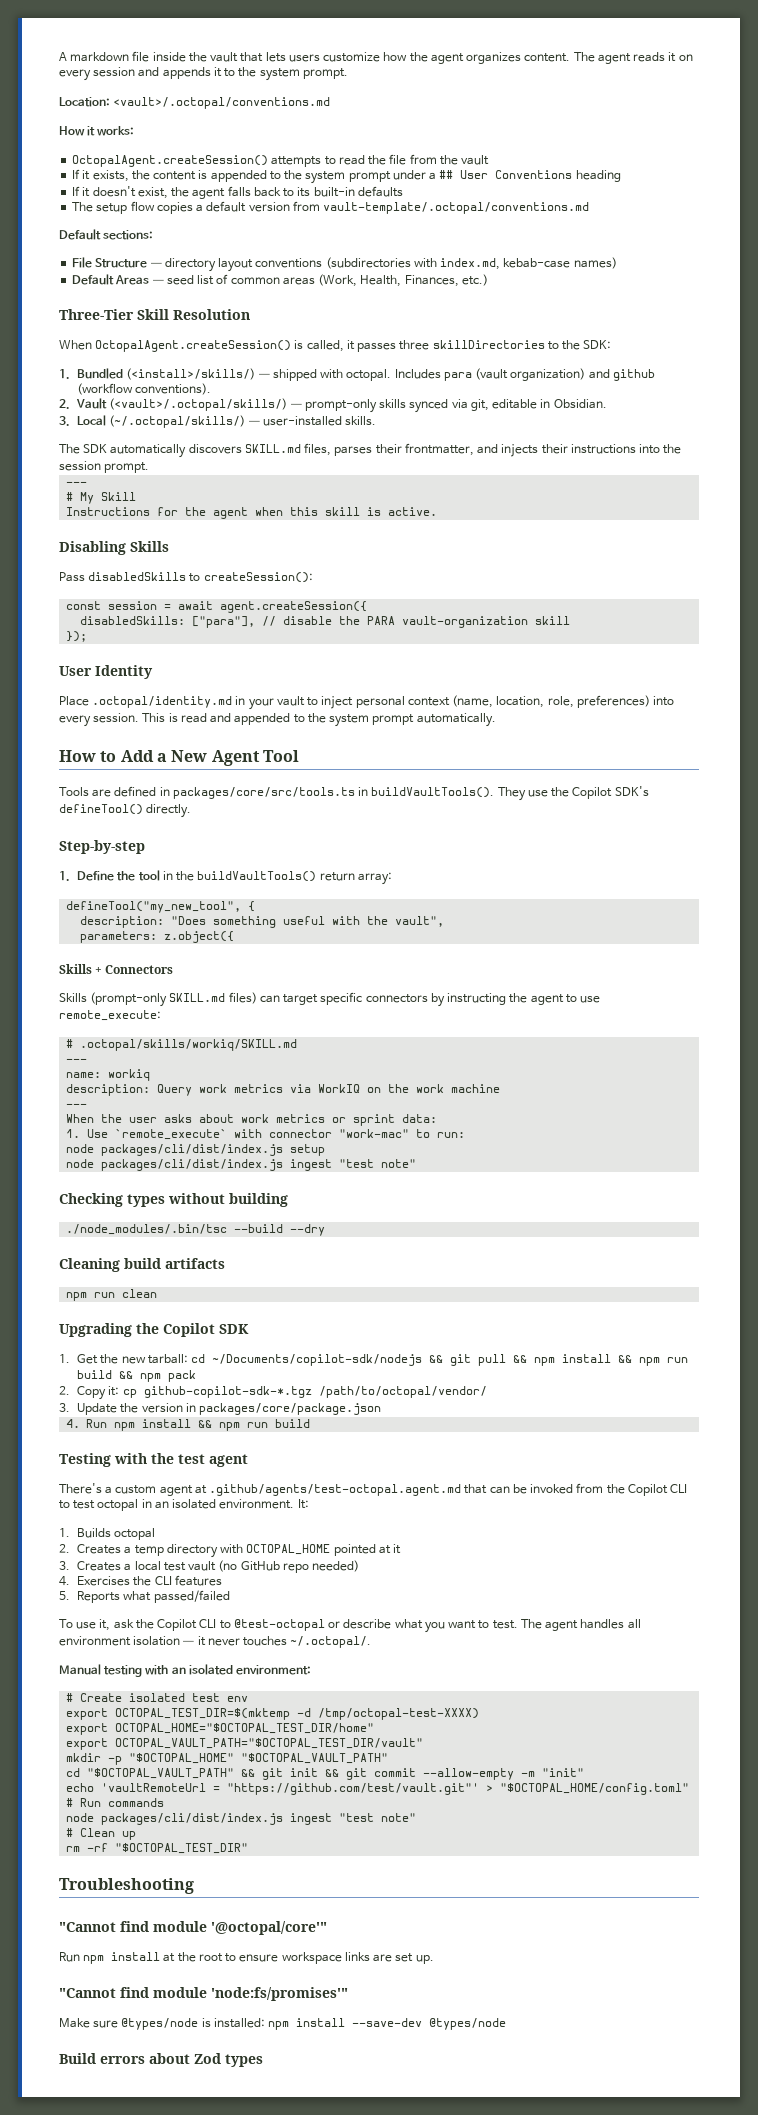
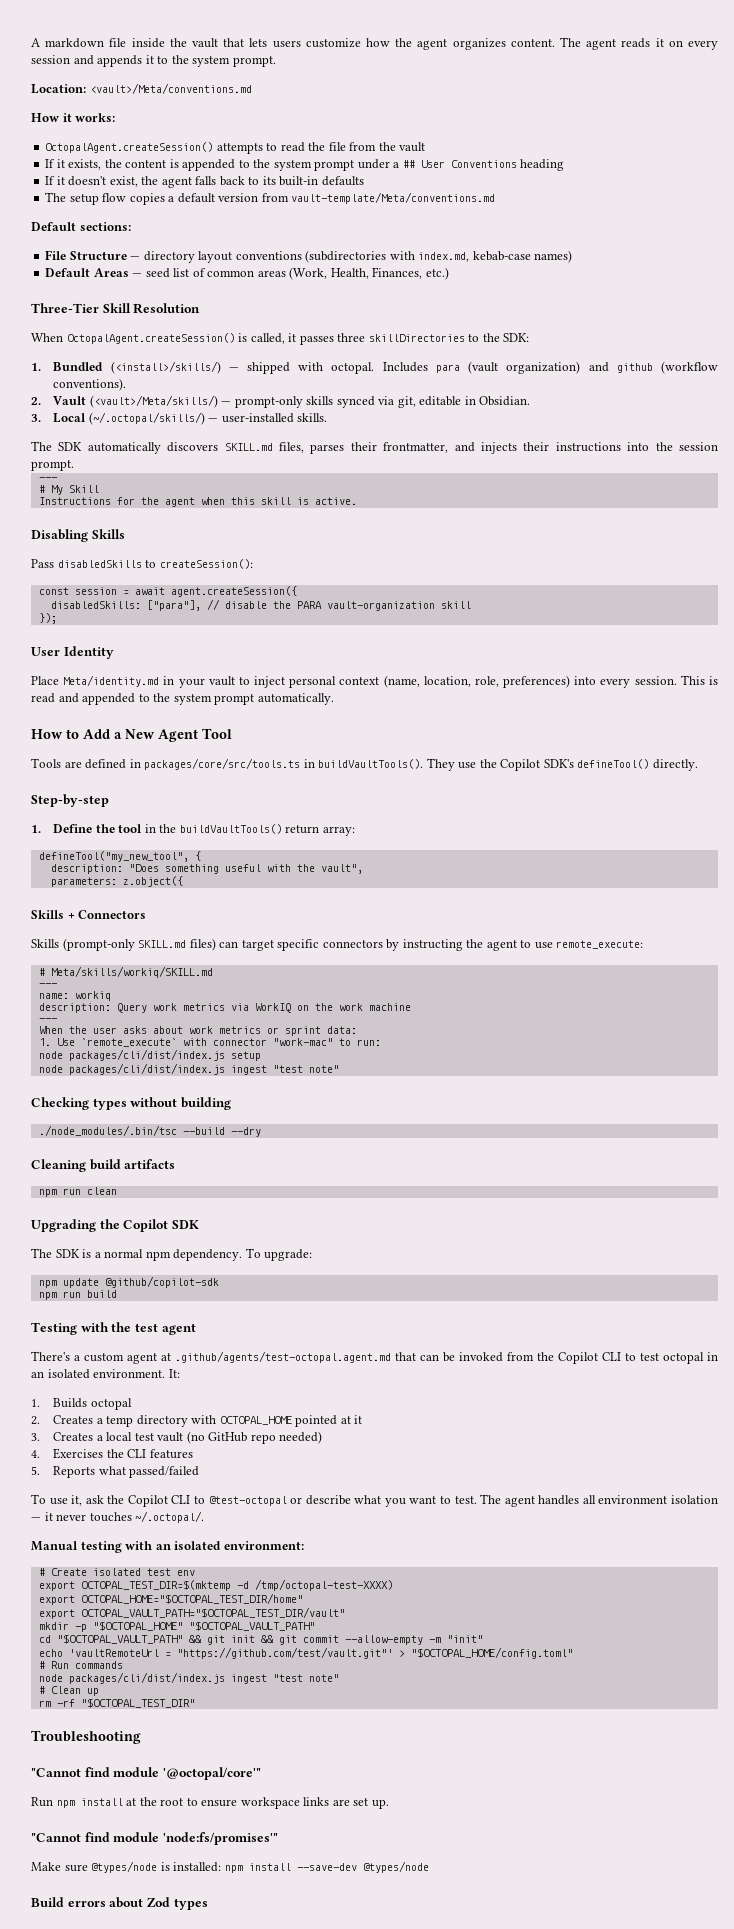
[113,97,331,109] <vault>/.octopal/conventions.md -> [89,83,252,94] <vault>/Meta/conventions.md
[323,202,590,214] vault-template/.octopal/conventions.md -> [291,192,496,204] vault-template/Meta/conventions.md
[109,398,288,411] (<vault>/.octopal/skills/) -> [89,395,218,408] (<vault>/Meta/skills/)
[92,696,233,708] .octopal/identity.md -> [63,675,160,687] Meta/identity.md
[80,1039,298,1051] .octopal/skills/workiq/SKILL.md -> [50,966,213,978] Meta/skills/workiq/SKILL.md
[59,1354,689,1366] [77,1370,197,1382] [59,1386,487,1400] [59,1403,382,1415] [66,1419,213,1431] 1. Get the new tarball: cd ~/Documents/copilot-sdk/nodejs && git pull && npm install && npm run build && npm pack // 2. Copy it: cp github-copilot-sdk-*.tgz /path/to/octopal/vendor/ // 3. Update the version in packages/core/package.json // 4. Run npm install && -> [31,1248,313,1261] [38,1276,219,1288] The SDK is a normal npm dependency. To upgrade: // npm update @github/copilot-sdk //

